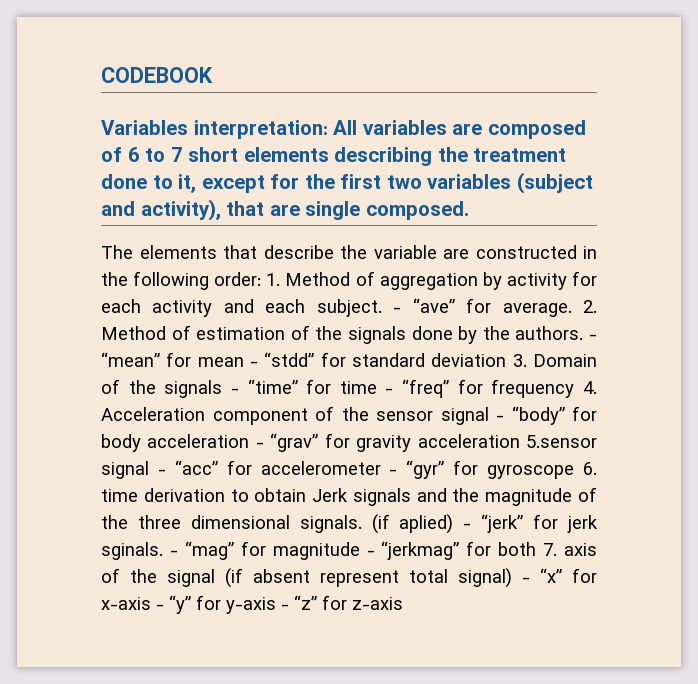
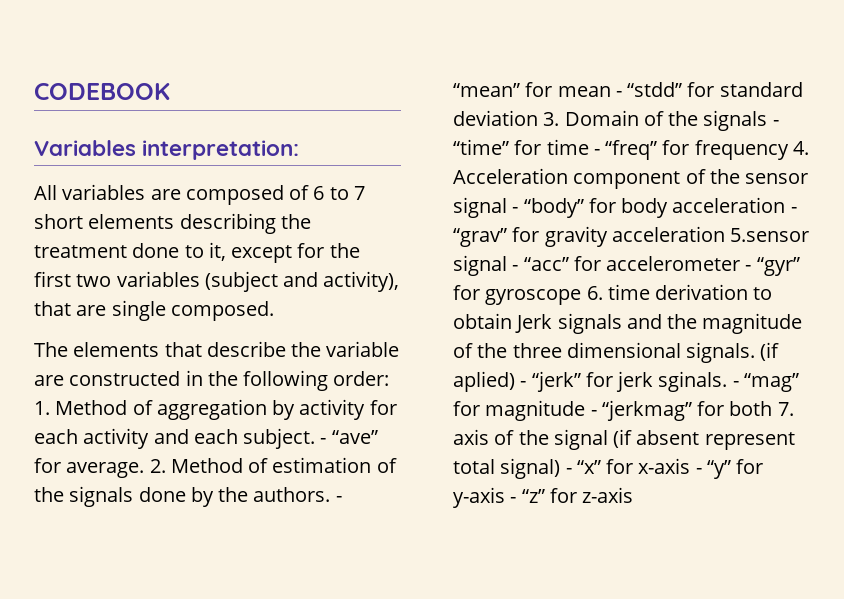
(328, 129) none -> (300, 150) //

